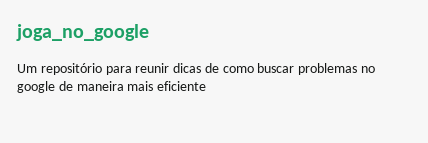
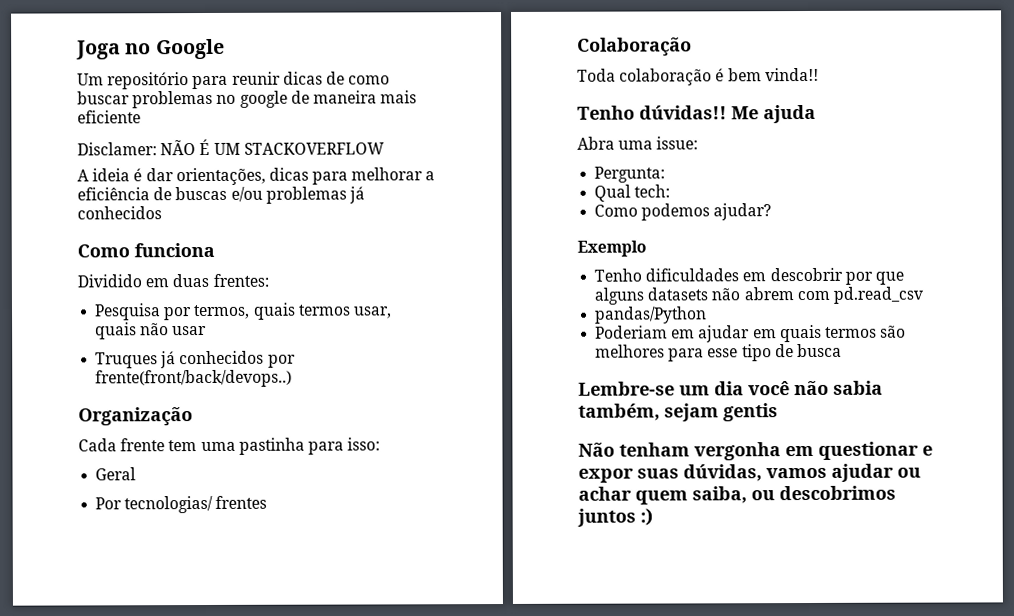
[16,24,149,41] joga_no_google -> [76,38,225,60] Joga no Google
(207, 86) none -> [77,138,385,156] [77,167,436,186] [77,186,365,204] [77,206,162,220] [77,242,215,258] [77,273,269,288] [94,302,392,321] [95,322,208,340] [95,350,296,369] [95,369,293,388] [78,407,193,427] [78,437,381,455] [95,467,137,481] [95,495,268,514] [577,37,692,57] [577,67,819,86] [577,104,816,124] [577,136,699,150] [594,166,666,183] [594,184,671,202] [594,203,772,221] [577,240,647,257] [594,267,904,285] [594,286,923,305] [594,306,708,324] [595,324,907,343] [595,343,842,362] [578,380,883,396] [578,403,778,422] [578,441,933,461] [578,463,921,483] [578,485,896,505] [577,508,653,527] // Disclamer: NÃO É UM STACKOVERFLOW // A ideia é dar orientações, dicas para melhorar a eficiência de buscas e/ou problemas já conhecidos // Como funciona // Dividido em duas frentes: // Pesquisa por termos, quais termos usar, quais não usar // Truques já conhecidos por frente(front/back/devops..) // Organização // Cada frente tem uma pastinha para isso: // Geral // Por tecnologias/ frentes // Colaboração // Toda colaboração é bem vinda!! // Tenho dúvidas!! Me ajuda // Abra uma issue: // Pergunta: // Qual tech: // Como podemos ajudar? // Exemplo // Tenho dificuldades em descobrir por que alguns datasets não abrem com pd.read_csv // pandas/Python // Poderiam em ajudar em quais termos são melhores para esse tipo de busca // Lembre-se um dia você não sabia também, sejam gentis // Não tenham vergonha em questionar e expor suas dúvidas, vamos ajudar ou achar quem saiba, ou descobrimos juntos :)

